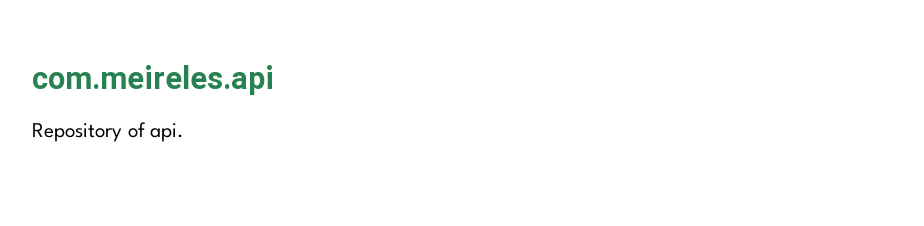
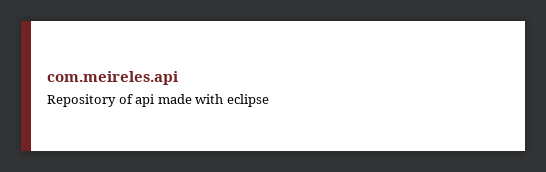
[150,123,185,142] api. -> [135,94,269,107] api made with eclipse

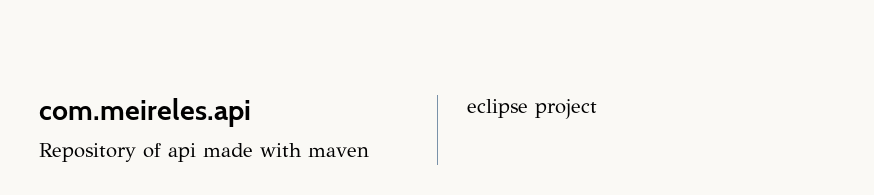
[226,94,269,107] eclipse -> [308,147,369,157] [467,99,597,119] maven eclipse project

